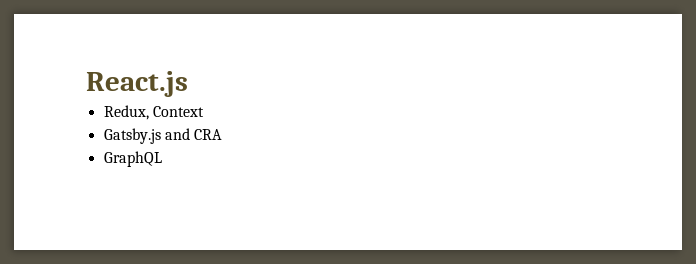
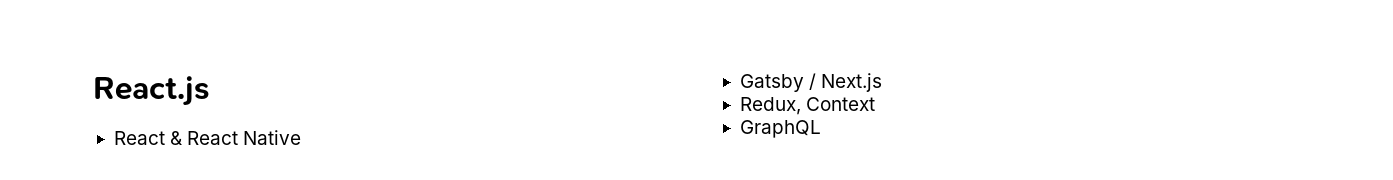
(188, 84) none -> [113,130,302,145] [739,73,883,92] // React & React Native // Gatsby / Next.js
[103,128,223,144] // Gatsby.js and CRA -> (876, 104) none

